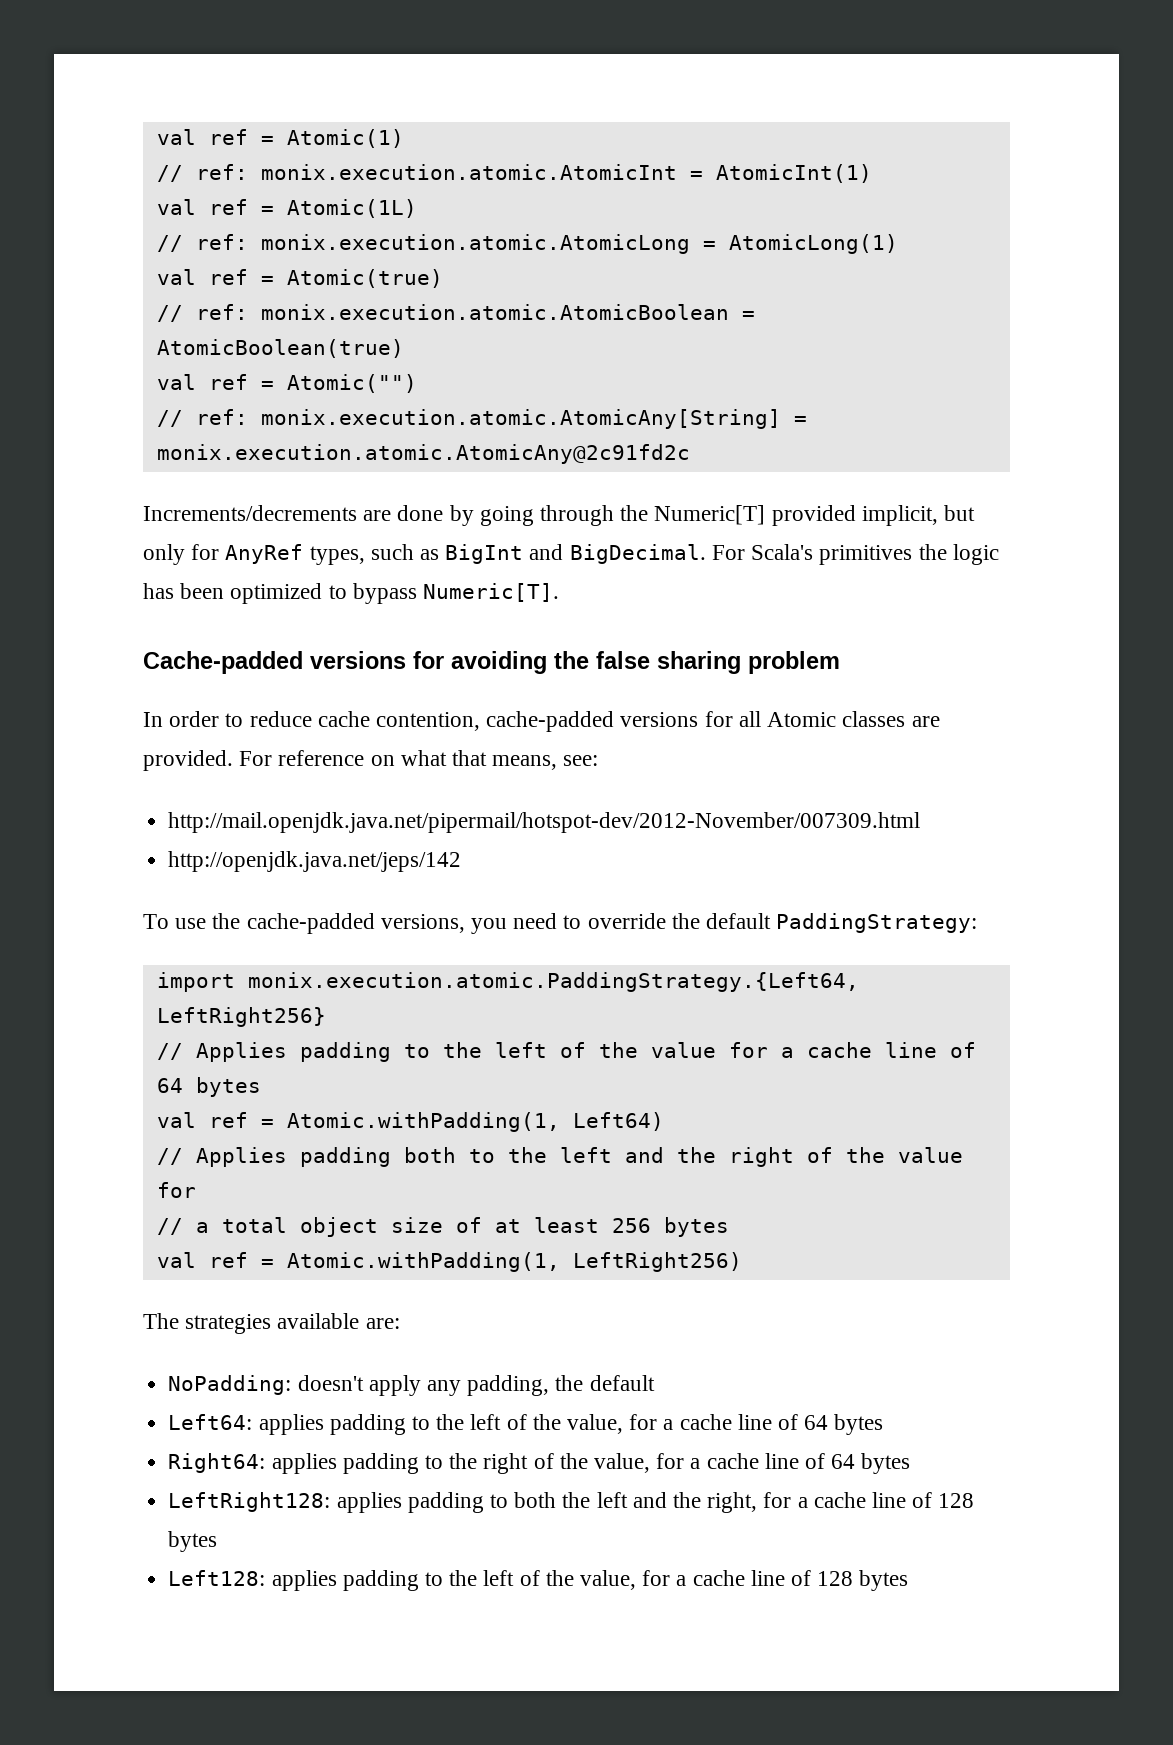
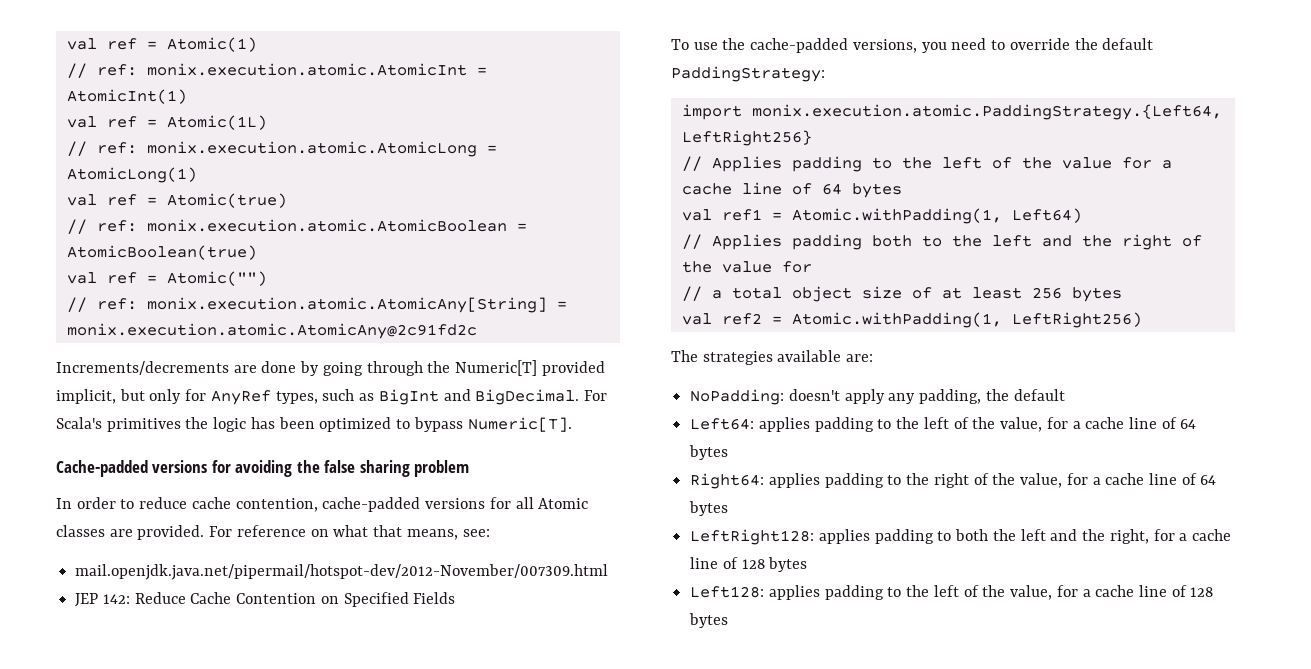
[168,812,921,833] [168,851,462,872] http://mail.openjdk.java.net/pipermail/hotspot-dev/2012-November/007309.html // http://openjdk.java.net/jeps/142 -> [75,564,609,580] [75,592,456,607] mail.openjdk.java.net/pipermail/hotspot-dev/2012-November/007309.html // JEP 142: Reduce Cache Contention on Specified Fields
[208,1112,248,1128] ref -> [721,209,762,221] ref1
[208,1252,248,1268] ref -> [721,313,762,325] ref2

